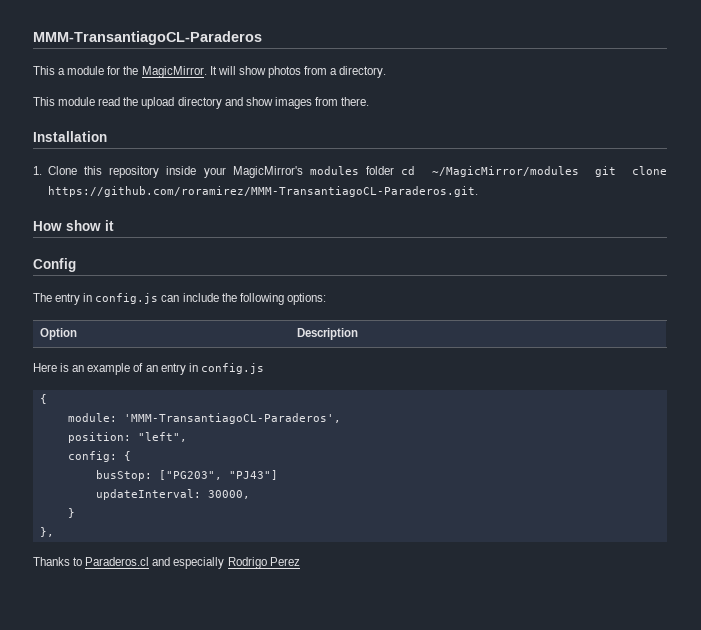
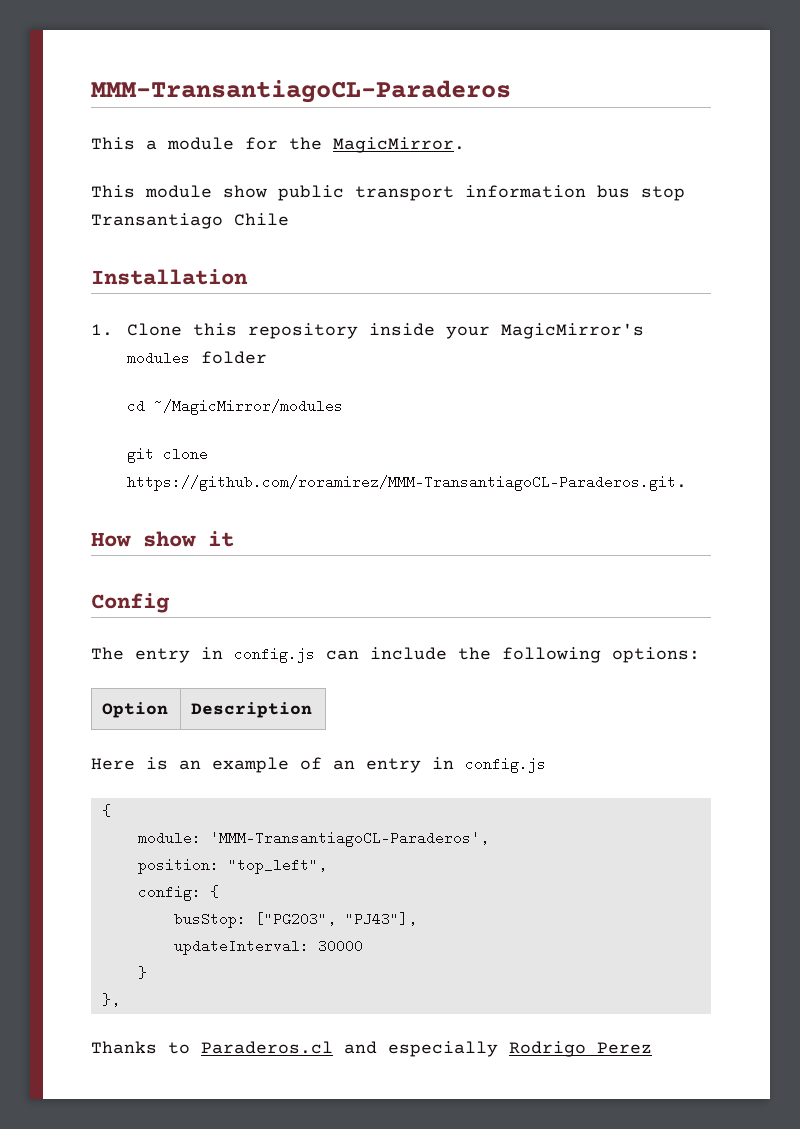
[209,66,387,78] [33,97,370,109] It will show photos from a directory. // This module read the upload directory and show images from there. -> [91,185,685,201] [91,213,289,229] // This module show public transport information bus stop Transantiago Chile
(395, 170) none -> (267, 357) //
(579, 171) none -> (343, 407) //
[137,432,187,442] "left", -> [227,858,327,874] "top_left",
[228,470,278,480] "PJ43"] -> [344,912,417,926] "PJ43"],
[207,490,250,499] 30000, -> [317,939,363,953] 30000

